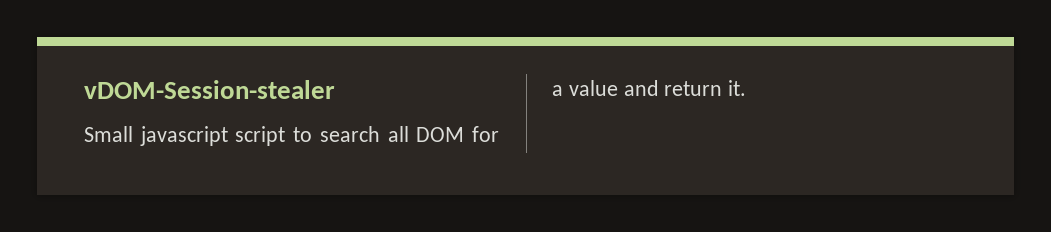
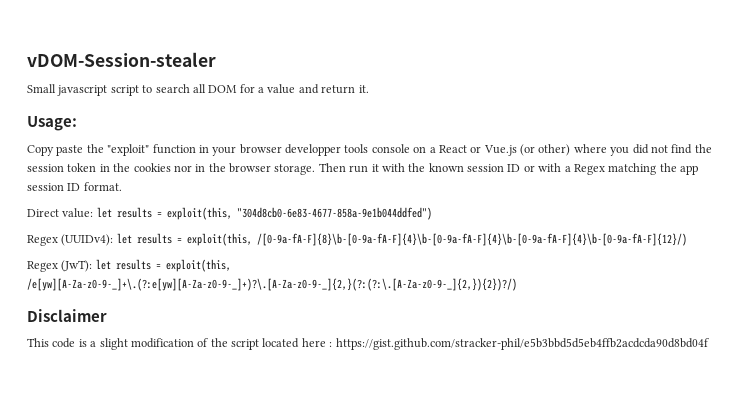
(747, 88) none -> [27,116,77,131] [27,144,712,156] [27,163,698,175] [27,182,122,191] [27,207,432,220] [27,233,687,246] [27,259,231,272] [27,278,517,291] [27,309,107,322] [27,338,709,350] // Usage: // Copy paste the "exploit" function in your browser developper tools console on a React or Vue.js (or other) where you did not find the session token in the cookies nor in the browser storage. Then run it with the known session ID or with a Regex matching the app session ID format. // Direct value: let results = exploit(this, "304d8cb0-6e83-4677-858a-9e1b044ddfed") // Regex (UUIDv4): let results = exploit(this, /[0-9a-fA-F]{8}\b-[0-9a-fA-F]{4}\b-[0-9a-fA-F]{4}\b-[0-9a-fA-F]{4}\b-[0-9a-fA-F]{12}/) // Regex (JwT): let results = exploit(this, /e[yw][A-Za-z0-9-_]+\.(?:e[yw][A-Za-z0-9-_]+)?\.[A-Za-z0-9-_]{2,}(?:(?:\.[A-Za-z0-9-_]{2,}){2})?/) // Disclaimer // This code is a slight modification of the script located here : https://gist.github.com/stracker-phil/e5b3bbd5d5eb4ffb2acdcda90d8bd04f

